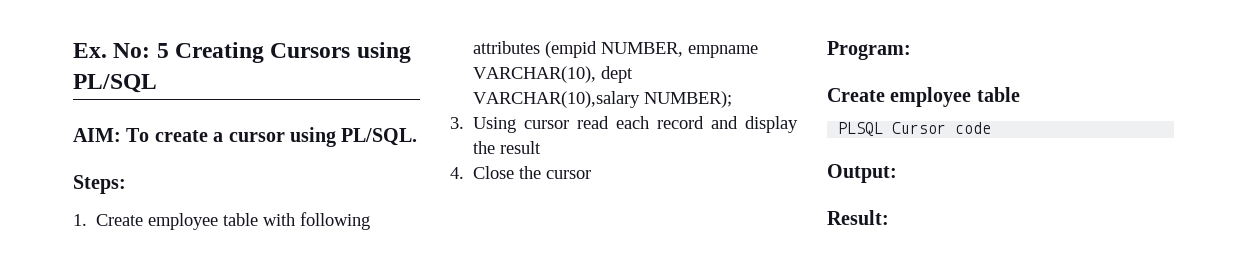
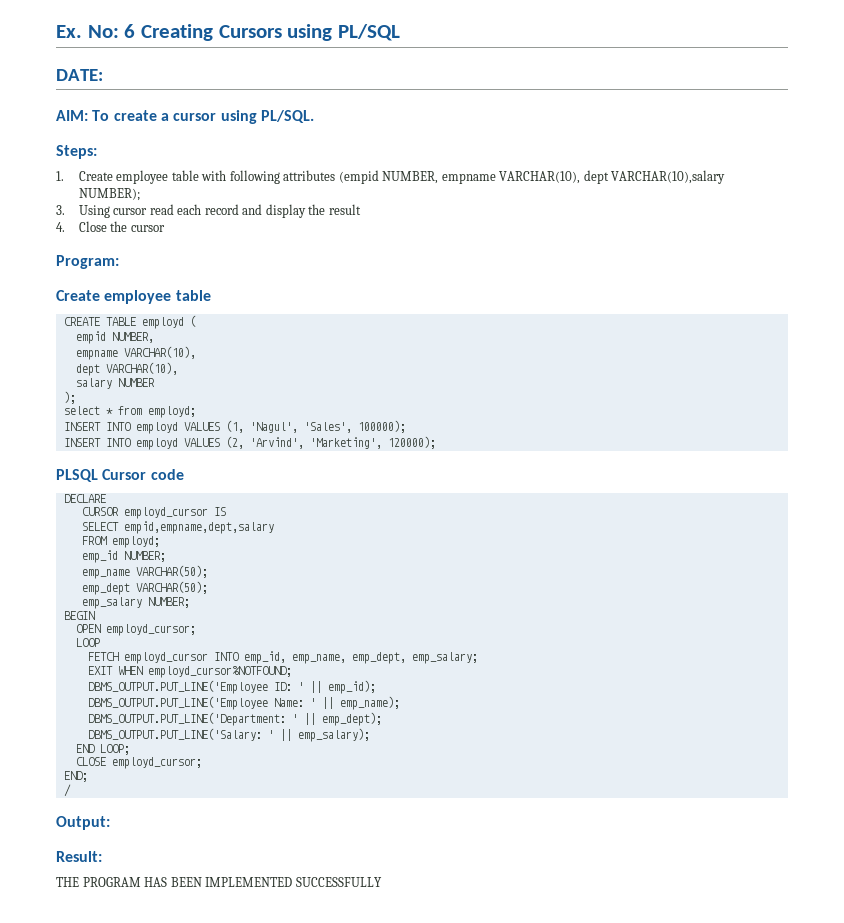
[156,43,169,58] 5 -> [124,24,136,38] 6
(157, 83) none -> [56,69,103,81] // DATE:
[838,122,992,136] [827,164,897,183] [827,210,889,225] PLSQL Cursor code // Output: // Result: -> [63,315,196,329] [75,331,154,344] [75,346,196,360] [75,362,178,376] [75,378,155,389] [63,391,76,404] [63,406,196,418] [63,420,406,434] [63,436,436,450] [56,469,184,482] [63,494,106,503] [81,507,226,519] [81,521,274,534] [81,536,160,548] [81,550,166,563] [81,565,208,579] [81,581,208,595] [81,597,190,609] [63,611,95,620] [75,624,196,636] [75,638,100,647] [87,651,478,664] [87,666,292,678] [87,680,376,694] [87,696,400,710] [87,712,382,726] [87,728,370,742] [75,744,130,755] [75,757,202,769] [63,771,88,782] [63,784,71,797] [56,816,110,830] [56,851,102,862] [56,877,382,887] CREATE TABLE employd ( // empid NUMBER, // empname VARCHAR(10), // dept VARCHAR(10), // salary NUMBER // ); // select * from employd; // INSERT INTO employd VALUES (1, 'Nagul', 'Sales', 100000); // INSERT INTO employd VALUES (2, 'Arvind', 'Marketing', 120000); // PLSQL Cursor code // DECLARE // CURSOR employd_cursor IS // SELECT empid,empname,dept,salary // FROM employd; // emp_id NUMBER; // emp_name VARCHAR(50); // emp_dept VARCHAR(50); // emp_salary NUMBER; // BEGIN // OPEN employd_cursor; // LOOP // FETCH employd_cursor INTO emp_id, emp_name, emp_dept, emp_salary; // EXIT WHEN employd_cursor%NOTFOUND; // DBMS_OUTPUT.PUT_LINE('Employee ID: ' || emp_id); // DBMS_OUTPUT.PUT_LINE('Employee Name: ' || emp_name); // DBMS_OUTPUT.PUT_LINE('Department: ' || emp_dept); // DBMS_OUTPUT.PUT_LINE('Salary: ' || emp_salary); // END LOOP; // CLOSE employd_cursor; // END; // / // Output: // Result: // THE PROGRAM HAS BEEN IMPLEMENTED SUCCESSFULLY

